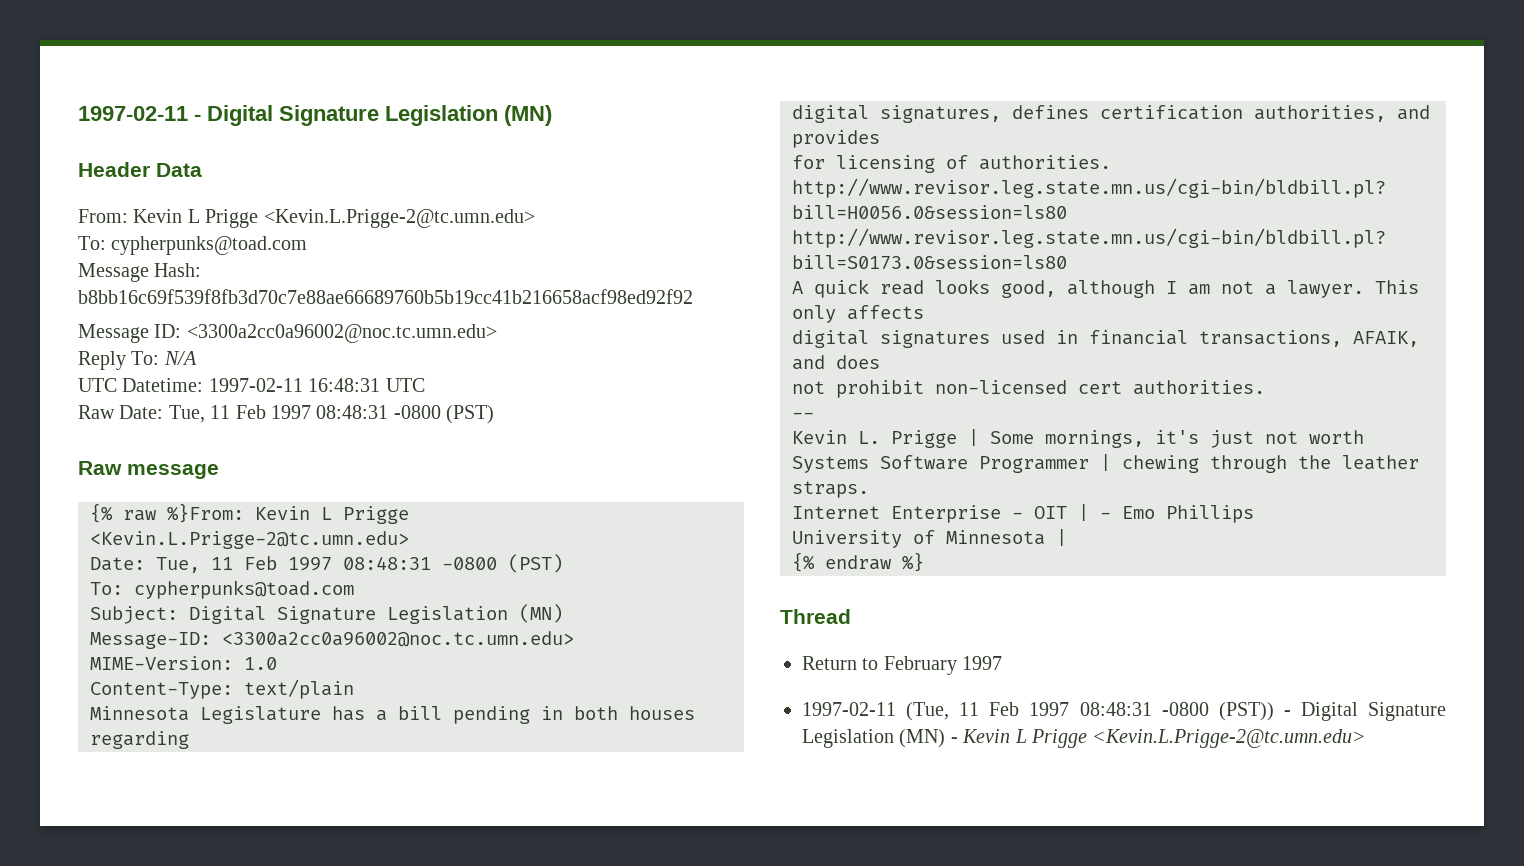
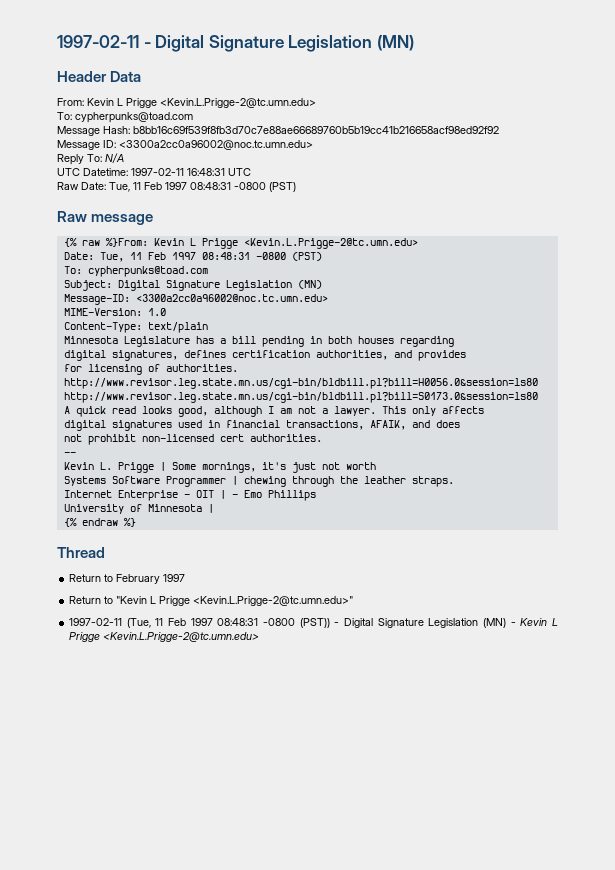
(1003, 663) none -> [69,596,354,606] // Return to "Kevin L Prigge <Kevin.L.Prigge-2@tc.umn.edu>"

